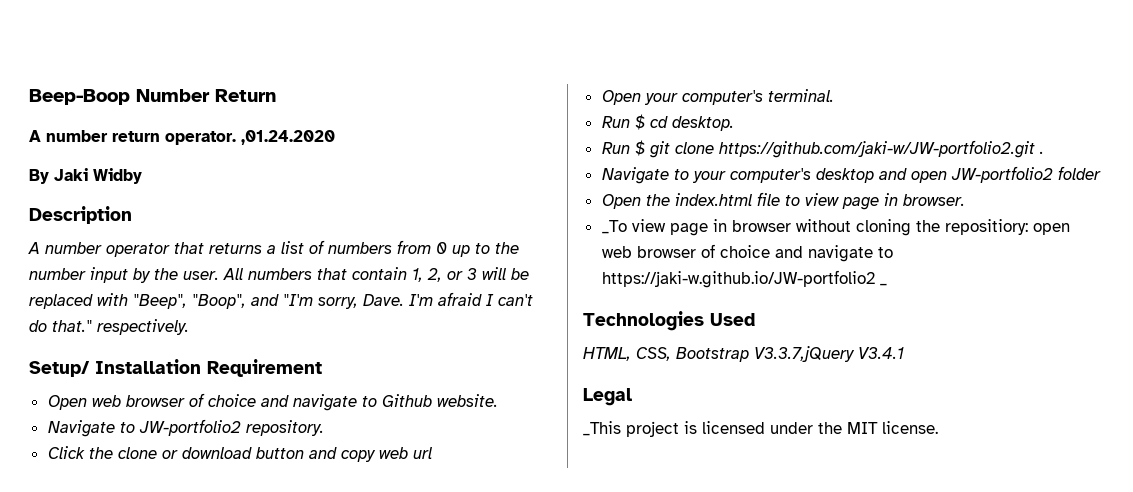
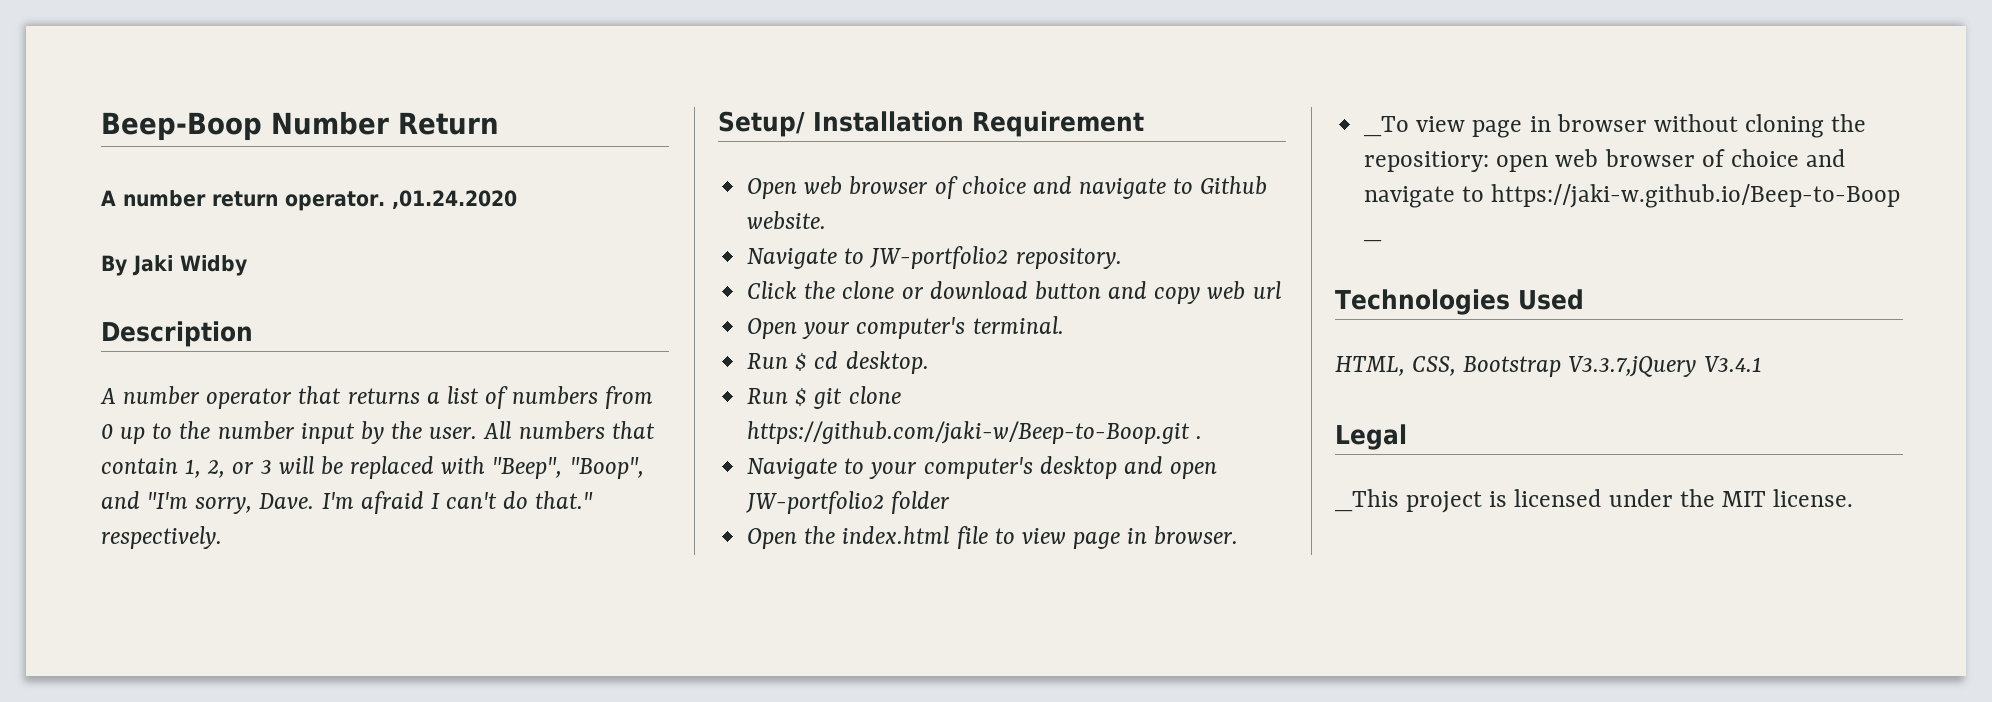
[718,140,1035,158] https://github.com/jaki-w/JW-portfolio2.git -> [747,421,1191,444] https://github.com/jaki-w/Beep-to-Boop.git
[601,270,875,288] https://jaki-w.github.io/JW-portfolio2 -> [1491,184,1901,208] https://jaki-w.github.io/Beep-to-Boop

